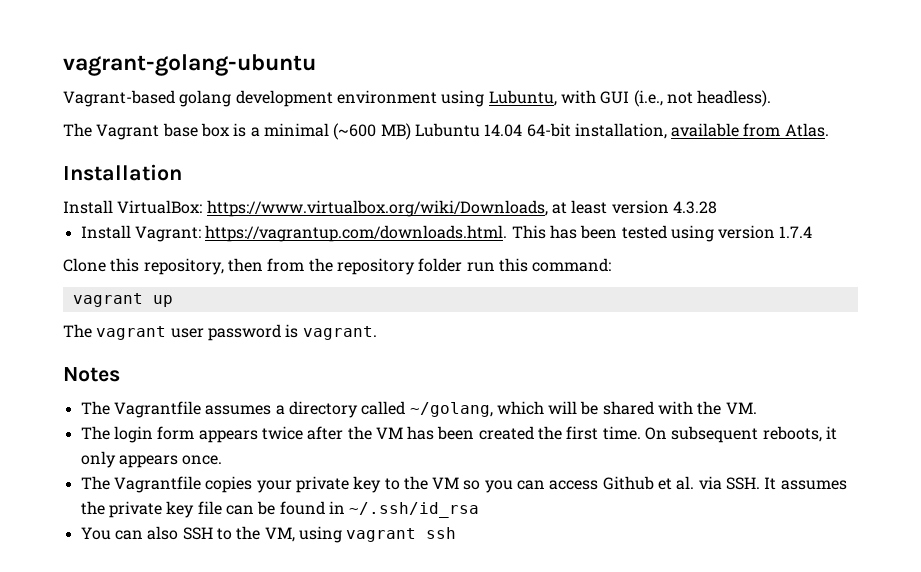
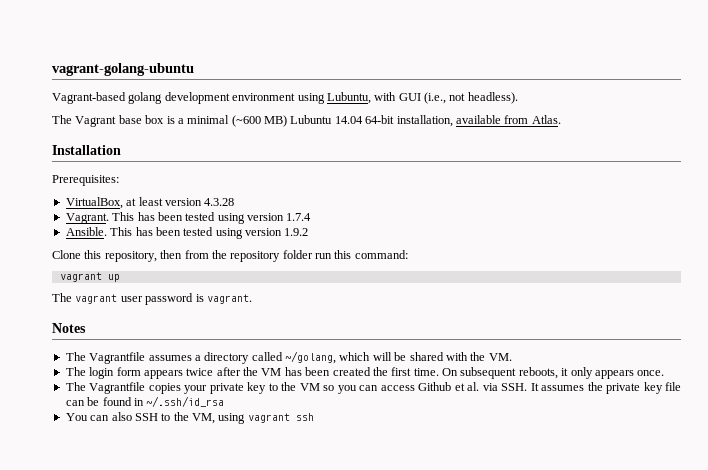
[63,200,548,217] Install VirtualBox: https://www.virtualbox.org/wiki/Downloads, -> [52,175,119,186] [65,197,123,209] Prerequisites: // VirtualBox,
[80,225,508,242] Install Vagrant: https://vagrantup.com/downloads.html. -> [65,213,109,224] Vagrant.
(813, 232) none -> [65,227,309,239] // Ansible. This has been tested using version 1.9.2

